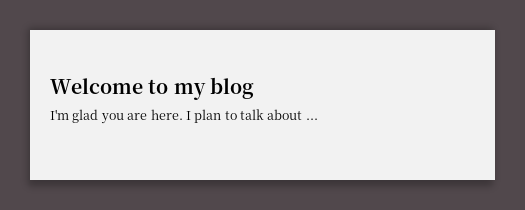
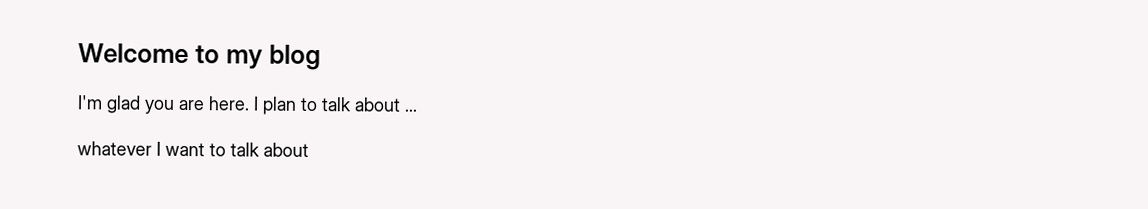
(318, 119) none -> [77,141,309,157] // whatever I want to talk about

